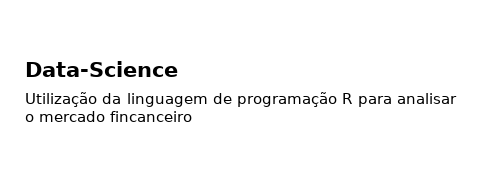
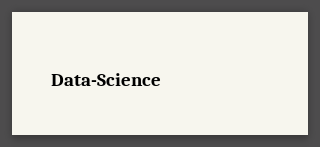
[25,92,457,107] [25,111,192,122] // Utilização da linguagem de programação R para analisar o mercado fincanceiro -> (161, 79) none

